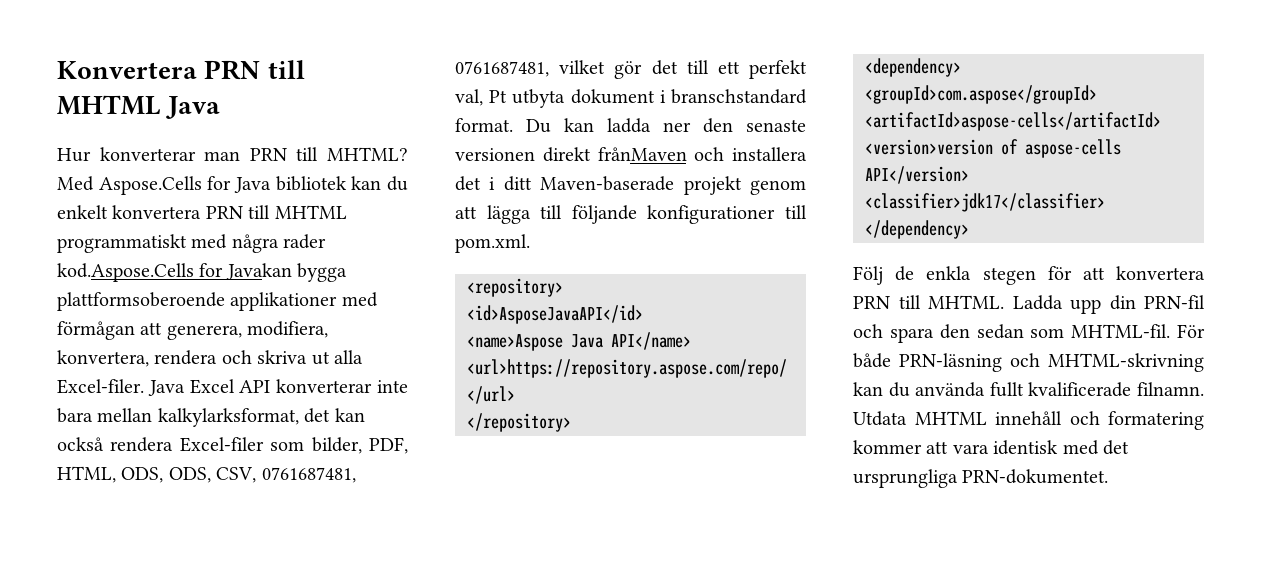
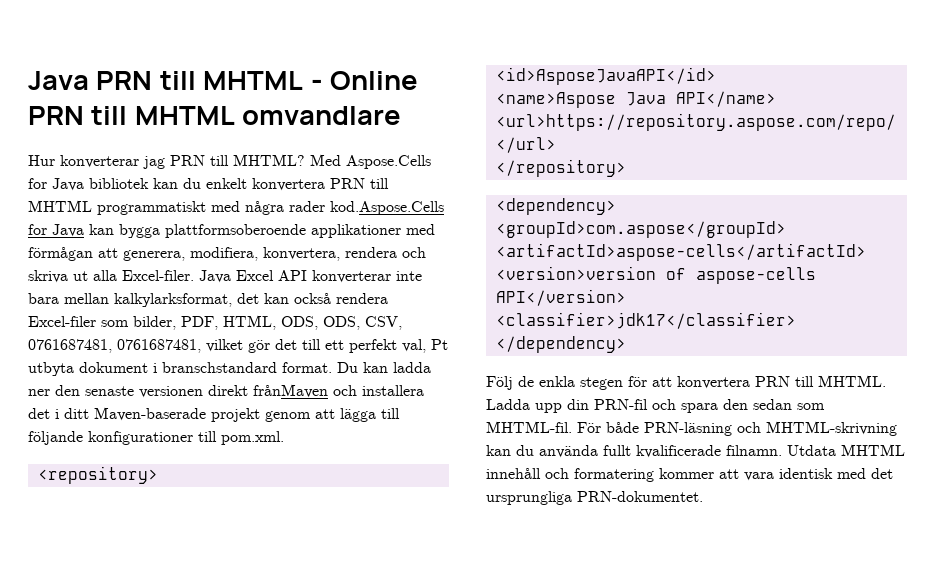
[57,60,305,80] [57,95,221,119] Konvertera PRN till MHTML Java -> [28,71,419,90] [28,106,402,125] Java PRN till MHTML - Online PRN till MHTML omvandlare
[204,151,241,161] man -> [143,156,165,169] jag
[225,263,292,280] Javakan -> [52,224,114,237] Java kan

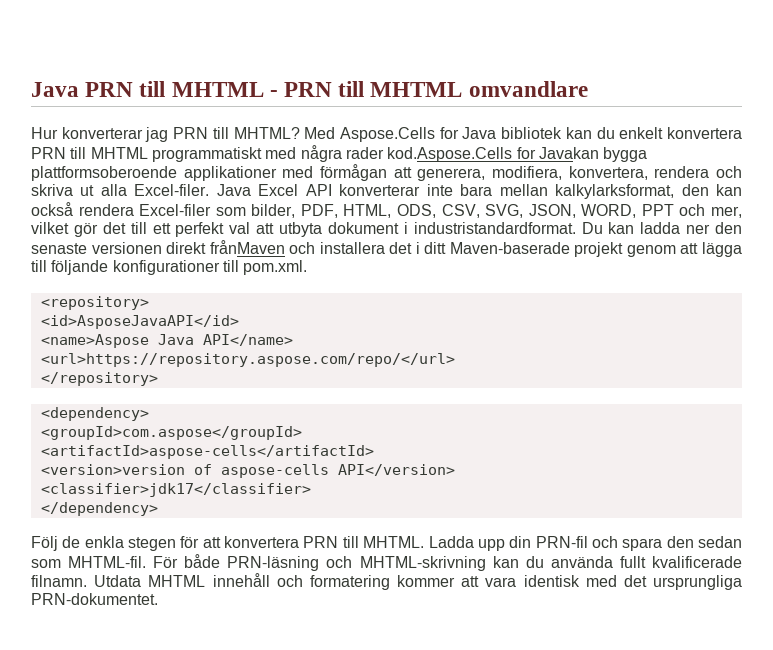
[330,71,419,90] Online -> (278, 93) none
[52,224,114,237] Java kan -> [538,147,599,159] Javakan
[237,293,259,304] det -> [681,184,709,196] den
[323,316,402,330] [28,339,201,353] ODS, CSV, 0761687481, 0761687481, -> [441,204,742,218] CSV, SVG, JSON, WORD, PPT och mer,
[402,339,448,353] val, Pt -> [229,222,275,234] val att
[162,362,332,373] branschstandard format. -> [413,222,576,234] industristandardformat.

